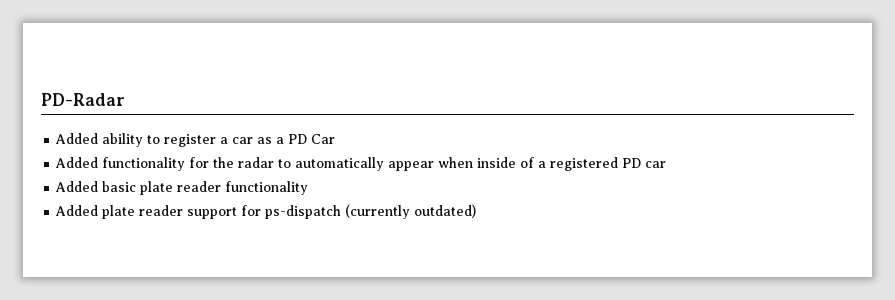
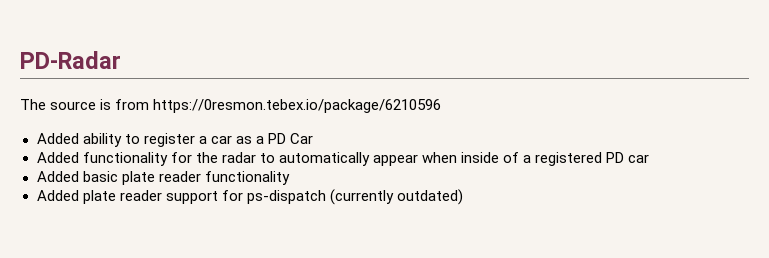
(125, 99) none -> [20,99,442,113] // The source is from https://0resmon.tebex.io/package/6210596

